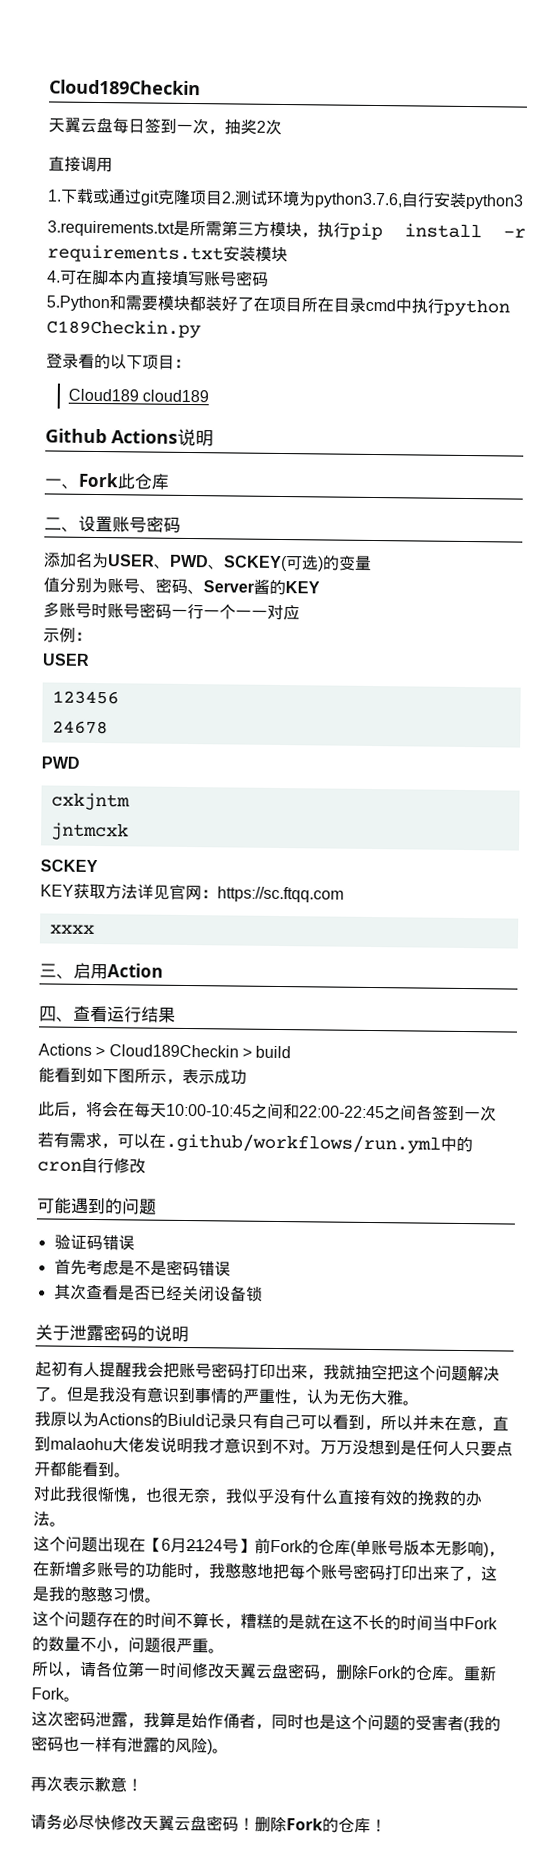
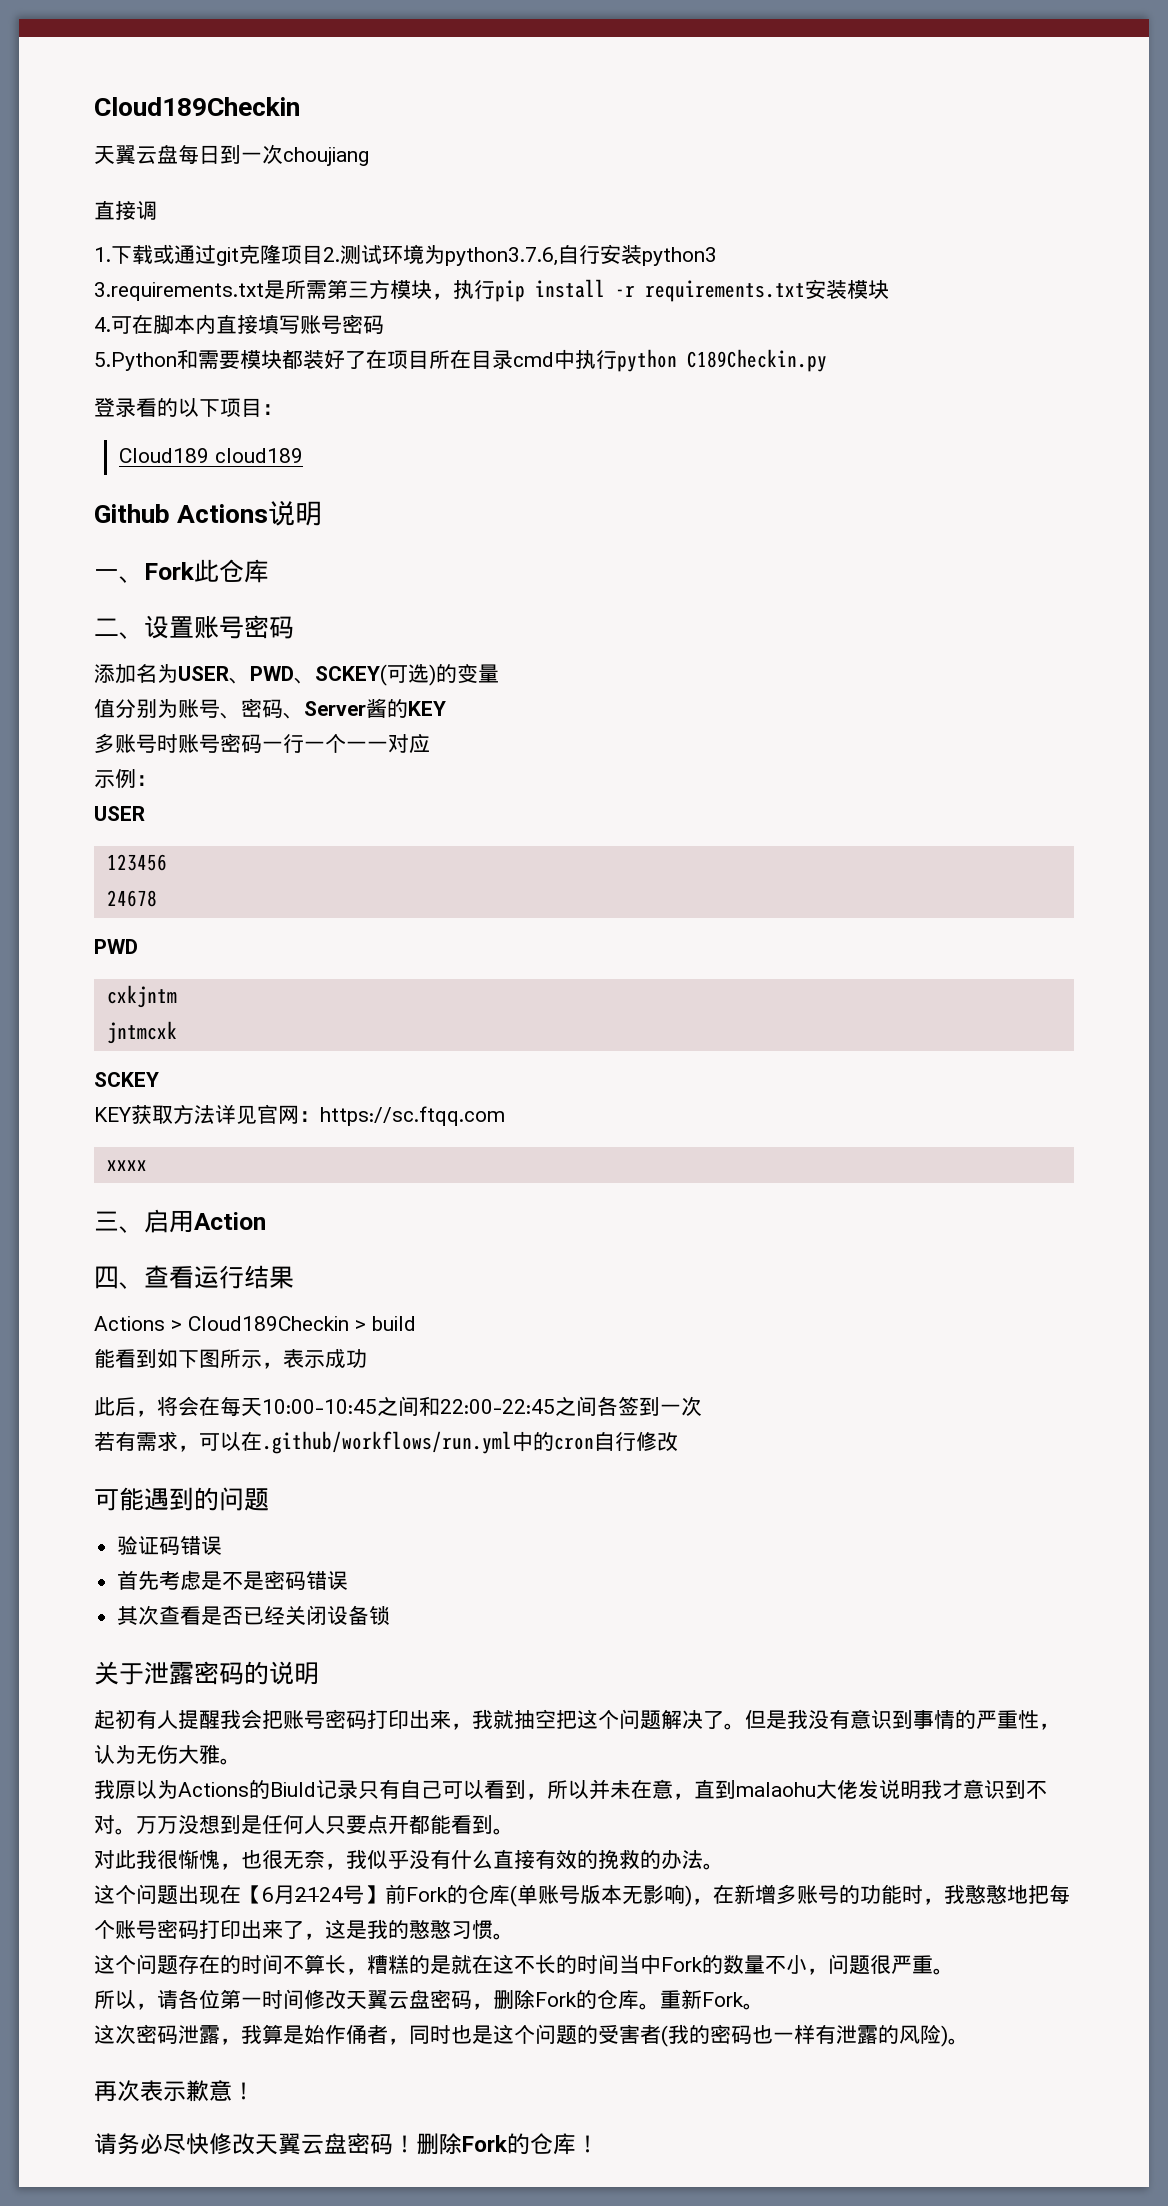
[144,117,282,135] 签到一次，抽奖2次 -> [220,144,369,166] 到一次choujiang
[96,156,113,173] 用 -> (157, 210) none

